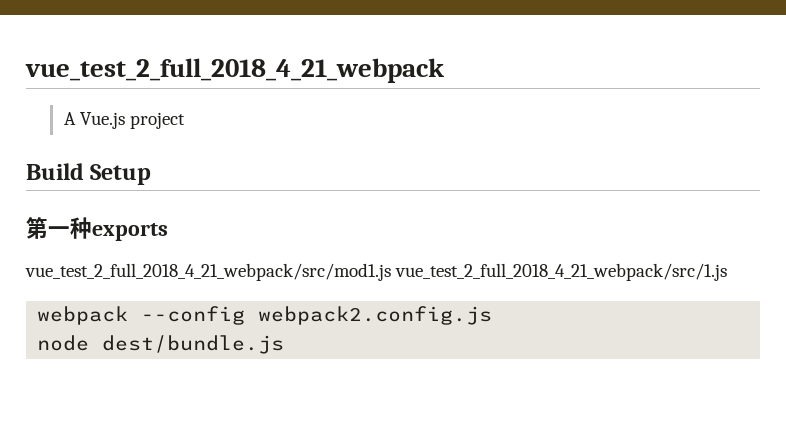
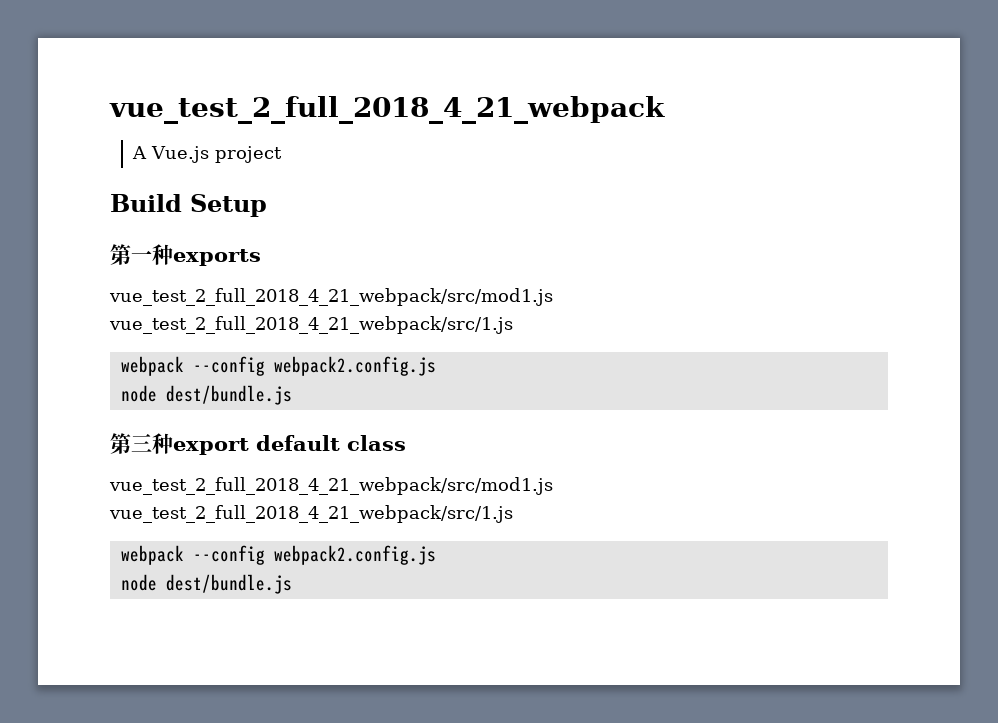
(285, 344) none -> [110,433,406,455] [109,477,553,495] [109,505,513,523] [120,545,436,565] [120,574,292,594] // 第三种export default class // vue_test_2_full_2018_4_21_webpack/src/mod1.js vue_test_2_full_2018_4_21_webpack/src/1.js // webpack --config webpack2.config.js // node dest/bundle.js

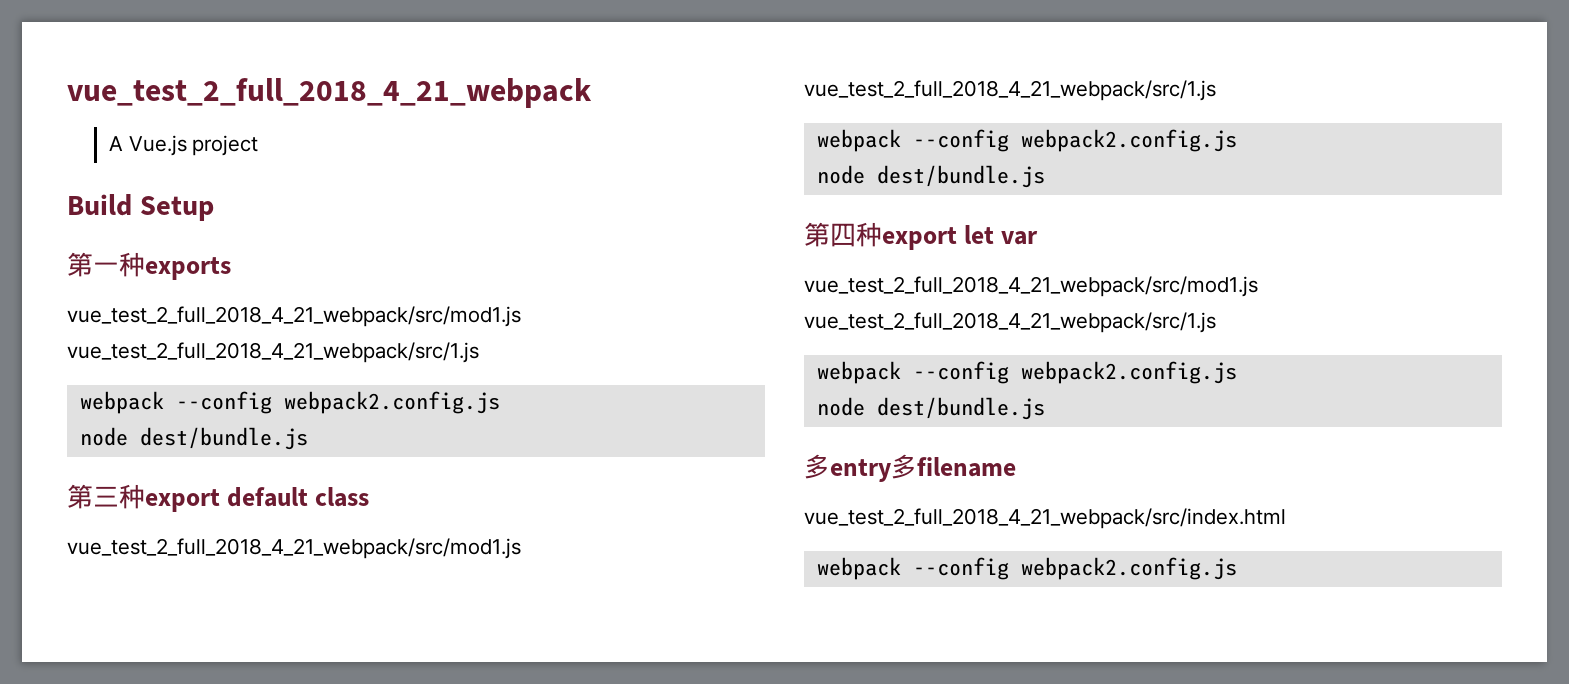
(292, 584) none -> [804,222,1038,250] [804,276,1258,297] [804,312,1216,333] [816,361,1237,384] [816,397,1045,420] [804,454,1016,482] [804,508,1286,529] [816,557,1237,580] // 第四种export let var // vue_test_2_full_2018_4_21_webpack/src/mod1.js vue_test_2_full_2018_4_21_webpack/src/1.js // webpack --config webpack2.config.js // node dest/bundle.js // 多entry多filename // vue_test_2_full_2018_4_21_webpack/src/index.html // webpack --config webpack2.config.js

